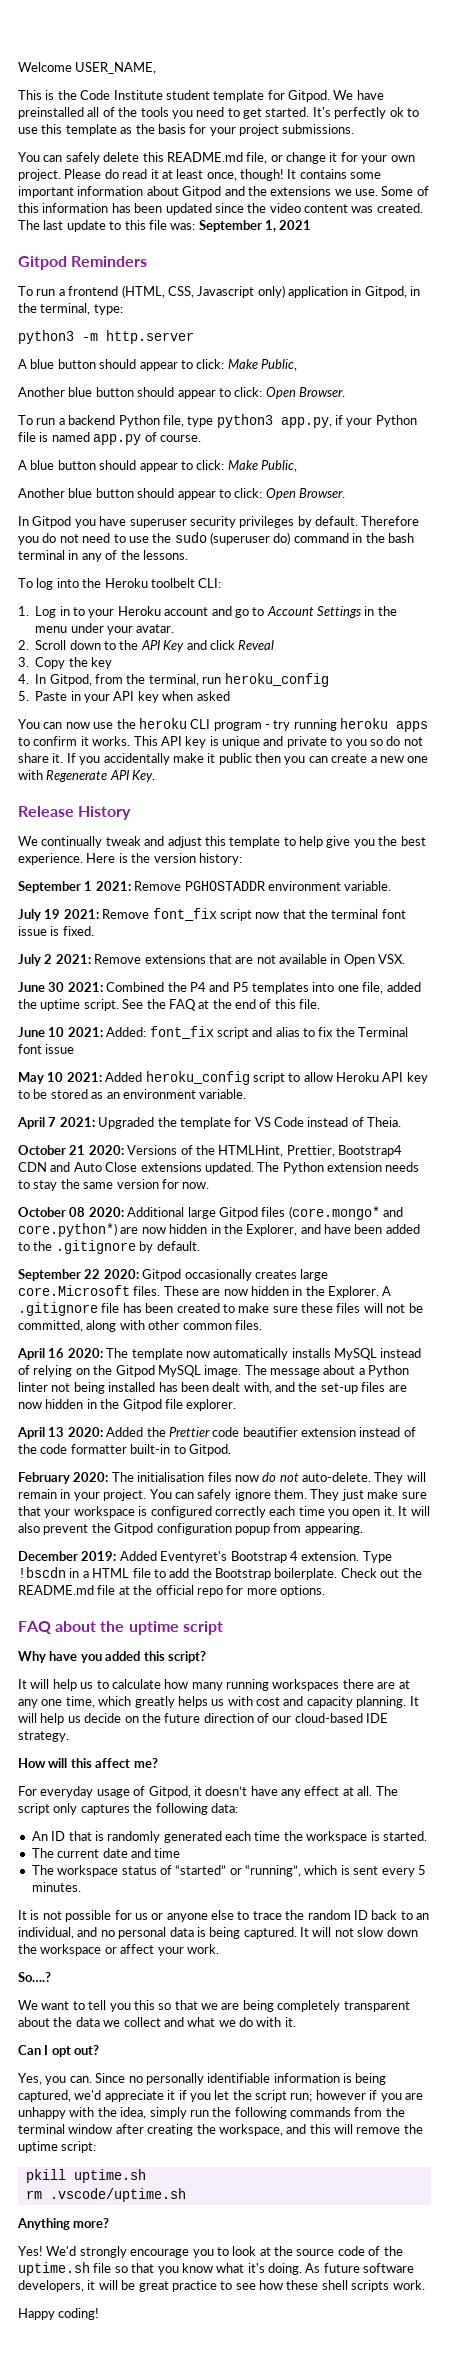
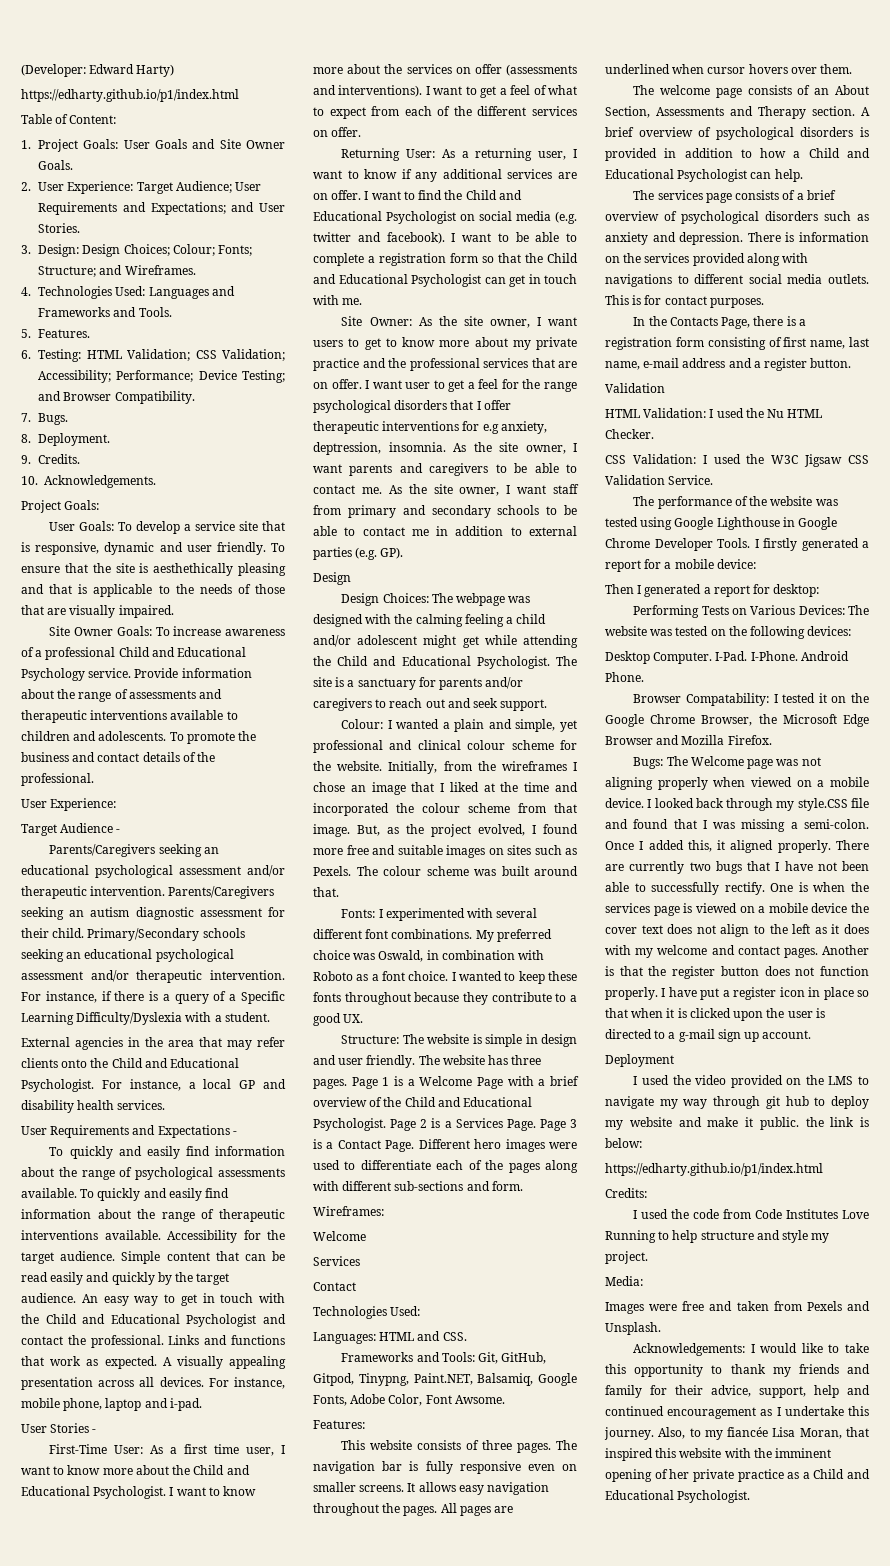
[18,62,157,74] [18,90,384,102] [18,107,419,119] [18,124,355,136] [18,152,415,164] [18,169,382,181] [18,186,429,198] [18,203,423,215] [18,220,312,232] [18,256,148,270] [18,285,421,298] [18,303,123,315] [18,330,194,344] [18,359,297,371] [18,387,345,399] [18,414,417,428] [18,432,201,445] [18,460,297,472] [18,488,345,500] [18,516,420,528] [18,532,414,545] [18,550,188,562] [18,578,222,590] [18,606,397,618] [35,623,175,635] [18,640,275,652] [18,657,112,669] [18,673,329,687] [18,691,230,703] [18,718,429,732] [18,736,423,748] [18,753,429,765] [18,770,156,782] [18,806,132,820] [18,836,426,848] [18,853,242,865] [18,881,392,893] [18,908,406,921] [18,926,94,936] [18,954,406,966] [18,982,421,994] [18,999,321,1011] [18,1026,409,1039] [18,1044,75,1054] [18,1071,428,1085] [18,1089,247,1099] [17,1117,402,1129] [18,1145,402,1157] [18,1162,420,1174] [18,1179,210,1191] [18,1206,403,1220] [18,1223,420,1237] [18,1240,200,1254] [18,1269,329,1281] [18,1285,392,1298] [18,1302,423,1316] [18,1320,262,1332] [17,1348,422,1360] [18,1365,410,1377] [18,1382,407,1394] [18,1399,237,1411] [17,1427,416,1439] [18,1444,231,1456] [18,1472,426,1484] [18,1489,427,1501] [18,1506,430,1518] [18,1523,363,1535] [18,1551,392,1563] [18,1567,422,1580] [18,1585,325,1597] [18,1621,223,1635] [18,1651,206,1663] [18,1679,410,1691] [18,1696,419,1708] [18,1713,389,1725] [18,1731,69,1742] [18,1758,158,1768] [18,1786,398,1798] [18,1803,238,1815] [31,1831,427,1843] [31,1848,181,1858] [31,1865,426,1877] [31,1882,81,1892] [18,1910,429,1922] [18,1927,418,1939] [18,1944,219,1956] [18,1972,51,1982] [18,2000,410,2012] [18,2017,296,2027] [18,2045,100,2057] [18,2073,387,2085] [18,2090,423,2102] [18,2107,405,2119] [18,2124,423,2136] [18,2141,97,2153] [25,2169,146,2183] [25,2188,186,2202] [17,2218,110,2230] [18,2246,403,2258] [18,2262,415,2276] [18,2280,425,2292] [18,2308,100,2320] Welcome USER_NAME, // This is the Code Institute student template for Gitpod. We have preinstalled all of the tools you need to get started. It's perfectly ok to use this template as the basis for your project submissions. // You can safely delete this README.md file, or change it for your own project. Please do read it at least once, though! It contains some important information about Gitpod and the extensions we use. Some of this information has been updated since the video content was created. The last update to this file was: September 1, 2021 // Gitpod Reminders // To run a frontend (HTML, CSS, Javascript only) application in Gitpod, in the terminal, type: // python3 -m http.server // A blue button should appear to click: Make Public, // Another blue button should appear to click: Open Browser. // To run a backend Python file, type python3 app.py, if your Python file is named app.py of course. // A blue button should appear to click: Make Public, // Another blue button should appear to click: Open Browser. // In Gitpod you have superuser security privileges by default. Therefore you do not need to use the sudo (superuser do) command in the bash terminal in any of the lessons. // To log into the Heroku toolbelt CLI: // 1. Log in to your Heroku account and go to Account Settings in the menu under your avatar. // 2. Scroll down to the API Key and click Reveal // 3. Copy the key // 4. In Gitpod, from the terminal, run heroku_config // 5. Paste in your API key when asked // You can now use the heroku CLI program - try running heroku apps to confirm it works. This API key is unique and private to you so do not share it. If you accidentally make it public then you can create a new one with Regenerate API Key. // Release History // We continually tweak and adjust this template to help give you the best experience. Here is the version history: // September 1 2021: Remove PGHOSTADDR environment variable. // July 19 2021: Remove font_fix script now that the terminal font issue is fixed. // July 2 2021: Remove extensions that are not available in Open VSX. // June 30 2021: Combined the P4 and P5 templates into one file, added the uptime script. See the FAQ at the end of this file. // June 10 2021: Added: font_fix script and alias to fix the Terminal font issue // May 10 2021: Added heroku_config script to allow Heroku API key to be stored as an environment variable. // April 7 2021: Upgraded the template for VS Code instead of Theia. // October 21 2020: Versions of the HTMLHint, Prettier, Bootstrap4 CDN and Auto Close extensions updated. The Python extension needs to stay the same version for now. // October 08 2020: Additional large Gitpod files (core.mongo* and core.python*) are now hidden in the Explorer, and have been added to the .gitignore by default. // September 22 2020: Gitpod occasionally creates large core.Microsoft files. These are now hidden in the Explorer. A .gitignore file has been created to make sure these files will not be committed, along with other common files. // April 16 2020: The template now automatically installs MySQL instead of relying on the Gitpod MySQL image. The message about a Python linter not being installed has been dealt with, and the set-up files are now hidden in the Gitpod file explorer. // April 13 2020: Added the Prettier code beautifier extension instead of the code formatter built-in to Gitpod. // February 2020: The initialisation files now do not auto-delete. They will remain in your project. You can safely ignore them. They just make sure that your workspace is configured correctly each time you open it. It will also prevent the Gitpod configuration popup from appearing. // December 2019: Added Eventyret's Bootstrap 4 extension. Type !bscdn in a HTML file to add the Bootstrap boilerplate. Check out the README.md file at the official repo for more options. // FAQ about the uptime script // Why have you added this script? // It will help us to calculate how many running workspaces there are at any one time, which greatly helps us with cost and capacity planning. It will help us decide on the future direction of our cloud-based IDE strategy. // How will this affect me? // For everyday usage of Gitpod, it doesn’t have any effect at all. The script only captures the following data: // An ID that is randomly generated each time the workspace is started. // The current date and time // The workspace status of “started” or “running”, which is sent every 5 minutes. // It is not possible for us or anyone else to trace the random ID back to an individual, and no personal data is being captured. It will not slow down the workspace or affect your work. // So….? // We want to tell you this so that we are being completely transparent about the data we collect and what we do with it. // Can I opt out? // Yes, you can. Since no personally identifiable information is being captured, we'd appreciate it if you let the script run; however if you are unhappy with the idea, simply run the following commands from the terminal window after creating the workspace, and this will remove the uptime script: // pkill uptime.sh // rm .vscode/uptime.sh // Anything more? // Yes! We'd strongly encourage you to look at the source code of the uptime.sh file so that you know what it's doing. As future software developers, it will be great practice to see how these shell scripts work. // Happy coding! -> [21,64,175,77] [21,89,239,102] [21,114,117,124] [21,139,285,152] [38,160,74,170] [21,181,262,194] [38,202,285,215] [38,223,81,233] [21,244,253,257] [38,265,196,277] [21,286,235,299] [38,307,172,317] [21,329,91,338] [21,349,285,362] [38,370,285,383] [38,391,195,404] [21,413,69,425] [21,433,111,446] [21,454,81,464] [21,475,156,488] [21,500,100,513] [49,521,285,534] [21,542,285,555] [21,563,286,576] [21,584,285,597] [21,605,174,618] [49,626,285,636] [21,647,247,660] [21,668,252,681] [21,689,223,702] [21,710,238,723] [21,731,257,744] [21,752,216,762] [21,773,94,786] [21,798,117,811] [21,823,121,836] [49,844,219,857] [21,865,285,878] [21,886,275,899] [21,907,285,920] [21,928,245,941] [21,949,234,962] [21,970,285,983] [21,991,285,1004] [21,1012,270,1025] [21,1037,285,1050] [21,1058,240,1068] [21,1079,286,1092] [21,1100,166,1113] [21,1125,237,1138] [49,1146,285,1159] [21,1167,285,1180] [21,1188,230,1201] [21,1209,285,1222] [21,1230,285,1243] [21,1251,285,1264] [21,1272,230,1285] [21,1293,285,1306] [21,1314,286,1327] [21,1335,286,1348] [21,1356,286,1369] [21,1377,285,1390] [21,1398,202,1411] [21,1423,97,1433] [49,1444,286,1456] [21,1465,250,1475] [21,1486,257,1499] [313,64,577,76] [313,85,577,98] [313,106,577,119] [313,127,362,137] [341,148,577,161] [313,169,577,182] [313,190,522,200] [313,211,577,224] [313,232,577,244] [313,253,578,266] [313,274,577,287] [313,295,363,305] [341,316,577,328] [313,337,577,350] [313,358,577,371] [313,379,577,392] [313,400,511,413] [313,421,547,434] [313,442,577,455] [313,463,577,476] [313,484,579,496] [313,505,577,518] [313,526,577,536] [313,547,404,560] [313,572,351,585] [341,593,531,606] [313,614,547,627] [313,635,578,648] [313,656,577,669] [313,677,524,690] [313,698,548,711] [341,719,577,732] [313,740,577,753] [313,761,577,774] [313,782,578,795] [313,803,577,816] [313,824,578,837] [313,845,577,858] [313,866,578,876] [313,887,339,897] [341,908,538,921] [313,929,552,942] [313,950,545,962] [313,971,577,984] [313,992,577,1005] [313,1013,364,1026] [341,1034,577,1047] [313,1055,542,1068] [313,1076,579,1089] [313,1097,533,1107] [313,1118,577,1131] [313,1139,577,1152] [313,1160,578,1173] [313,1181,523,1191] [313,1206,384,1216] [313,1231,366,1241] [313,1256,360,1266] [313,1282,356,1291] [313,1306,421,1319] [313,1331,467,1344] [341,1352,547,1364] [313,1373,577,1386] [313,1394,505,1406] [313,1420,365,1429] [341,1440,577,1453] [313,1461,577,1474] [313,1482,550,1495] [313,1503,514,1516] [605,64,853,74] [633,85,869,98] [605,106,870,119] [605,127,869,140] [605,148,870,161] [605,169,803,182] [633,190,836,203] [605,211,869,224] [605,232,869,245] [605,253,809,266] [605,274,869,287] [605,295,764,308] [633,316,806,329] [605,337,869,350] [605,358,852,371] [605,383,665,393] [605,408,823,418] [605,429,654,439] [605,454,869,467] [605,475,714,485] [633,496,838,509] [605,517,838,530] [605,538,869,551] [605,559,756,572] [605,584,820,597] [633,605,869,618] [605,626,852,639] [605,651,849,664] [605,672,644,682] [633,693,869,706] [605,714,869,727] [605,735,772,745] [633,756,821,769] [605,777,869,790] [605,798,869,811] [605,819,869,832] [605,840,869,853] [605,861,869,874] [605,882,869,895] [605,903,869,916] [605,924,869,937] [605,945,869,958] [605,966,869,979] [605,987,869,1000] [605,1008,825,1021] [605,1029,812,1042] [605,1054,674,1067] [633,1075,869,1088] [605,1096,869,1109] [605,1117,869,1130] [605,1138,642,1148] [605,1163,823,1176] [605,1188,647,1198] [633,1209,869,1219] [605,1230,830,1243] [605,1251,648,1264] [605,1276,643,1286] [605,1301,870,1314] [605,1322,661,1335] [633,1343,869,1356] [605,1364,870,1377] [605,1385,870,1398] [605,1406,869,1419] [604,1427,869,1440] [605,1448,832,1461] [605,1469,870,1482] [605,1490,751,1503] (Developer: Edward Harty) // https://edharty.github.io/p1/index.html // Table of Content: // 1. Project Goals: User Goals and Site Owner Goals. // 2. User Experience: Target Audience; User Requirements and Expectations; and User Stories. // 3. Design: Design Choices; Colour; Fonts; Structure; and Wireframes. // 4. Technologies Used: Languages and Frameworks and Tools. // 5. Features. // 6. Testing: HTML Validation; CSS Validation; Accessibility; Performance; Device Testing; and Browser Compatibility. // 7. Bugs. // 8. Deployment. // 9. Credits. // 10. Acknowledgements. // Project Goals: // User Goals: To develop a service site that is responsive, dynamic and user friendly. To ensure that the site is aesthethically pleasing and that is applicable to the needs of those that are visually impaired. // Site Owner Goals: To increase awareness of a professional Child and Educational Psychology service. Provide information about the range of assessments and therapeutic interventions available to children and adolescents. To promote the business and contact details of the professional. // User Experience: // Target Audience - // Parents/Caregivers seeking an educational psychological assessment and/or therapeutic intervention. Parents/Caregivers seeking an autism diagnostic assessment for their child. Primary/Secondary schools seeking an educational psychological assessment and/or therapeutic intervention. For instance, if there is a query of a Specific Learning Difficulty/Dyslexia with a student. // External agencies in the area that may refer clients onto the Child and Educational Psychologist. For instance, a local GP and disability health services. // User Requirements and Expectations - // To quickly and easily find information about the range of psychological assessments available. To quickly and easily find information about the range of therapeutic interventions available. Accessibility for the target audience. Simple content that can be read easily and quickly by the target audience. An easy way to get in touch with the Child and Educational Psychologist and contact the professional. Links and functions that work as expected. A visually appealing presentation across all devices. For instance, mobile phone, laptop and i-pad. // User Stories - // First-Time User: As a first time user, I want to know more about the Child and Educational Psychologist. I want to know more about the services on offer (assessments and interventions). I want to get a feel of what to expect from each of the different services on offer. // Returning User: As a returning user, I want to know if any additional services are on offer. I want to find the Child and Educational Psychologist on social media (e.g. twitter and facebook). I want to be able to complete a registration form so that the Child and Educational Psychologist can get in touch with me. // Site Owner: As the site owner, I want users to get to know more about my private practice and the professional services that are on offer. I want user to get a feel for the range psychological disorders that I offer therapeutic interventions for e.g anxiety, deptression, insomnia. As the site owner, I want parents and caregivers to be able to contact me. As the site owner, I want staff from primary and secondary schools to be able to contact me in addition to external parties (e.g. GP). // Design // Design Choices: The webpage was designed with the calming feeling a child and/or adolescent might get while attending the Child and Educational Psychologist. The site is a sanctuary for parents and/or caregivers to reach out and seek support. // Colour: I wanted a plain and simple, yet professional and clinical colour scheme for the website. Initially, from the wireframes I chose an image that I liked at the time and incorporated the colour scheme from that image. But, as the project evolved, I found more free and suitable images on sites such as Pexels. The colour scheme was built around that. // Fonts: I experimented with several different font combinations. My preferred choice was Oswald, in combination with Roboto as a font choice. I wanted to keep these fonts throughout because they contribute to a good UX. // Structure: The website is simple in design and user friendly. The website has three pages. Page 1 is a Welcome Page with a brief overview of the Child and Educational Psychologist. Page 2 is a Services Page. Page 3 is a Contact Page. Different hero images were used to differentiate each of the pages along with different sub-sections and form. // Wireframes: // Welcome // Services // Contact // Technologies Used: // Languages: HTML and CSS. // Frameworks and Tools: Git, GitHub, Gitpod, Tinypng, Paint.NET, Balsamiq, Google Fonts, Adobe Color, Font Awsome. // Features: // This website consists of three pages. The navigation bar is fully responsive even on smaller screens. It allows easy navigation throughout the pages. All pages are underlined when cursor hovers over them. // The welcome page consists of an About Section, Assessments and Therapy section. A brief overview of psychological disorders is provided in addition to how a Child and Educational Psychologist can help. // The services page consists of a brief overview of psychological disorders such as anxiety and depression. There is information on the services provided along with navigations to different social media outlets. This is for contact purposes. // In the Contacts Page, there is a registration form consisting of first name, last name, e-mail address and a register button. // Validation // HTML Validation: I used the Nu HTML Checker. // CSS Validation: I used the W3C Jigsaw CSS Validation Service. // The performance of the website was tested using Google Lighthouse in Google Chrome Developer Tools. I firstly generated a report for a mobile device: // Then I generated a report for desktop: // Performing Tests on Various Devices: The website was tested on the following devices: // Desktop Computer. I-Pad. I-Phone. Android Phone. // Browser Compatability: I tested it on the Google Chrome Browser, the Microsoft Edge Browser and Mozilla Firefox. // Bugs: The Welcome page was not aligning properly when viewed on a mobile device. I looked back through my style.CSS file and found that I was missing a semi-colon. Once I added this, it aligned properly. There are currently two bugs that I have not been able to successfully rectify. One is when the services page is viewed on a mobile device the cover text does not align to the left as it does with my welcome and contact pages. Another is that the register button does not function properly. I have put a register icon in place so that when it is clicked upon the user is directed to a g-mail sign up account. // Deployment // I used the video provided on the LMS to navigate my way through git hub to deploy my website and make it public. the link is below: // https://edharty.github.io/p1/index.html // Credits: // I used the code from Code Institutes Love Running to help structure and style my project. // Media: // Images were free and taken from Pexels and Unsplash. // Acknowledgements: I would like to take this opportunity to thank my friends and family for their advice, support, help and continued encouragement as I undertake this journey. Also, to my fiancée Lisa Moran, that inspired this website with the imminent opening of her private practice as a Child and Educational Psychologist.

